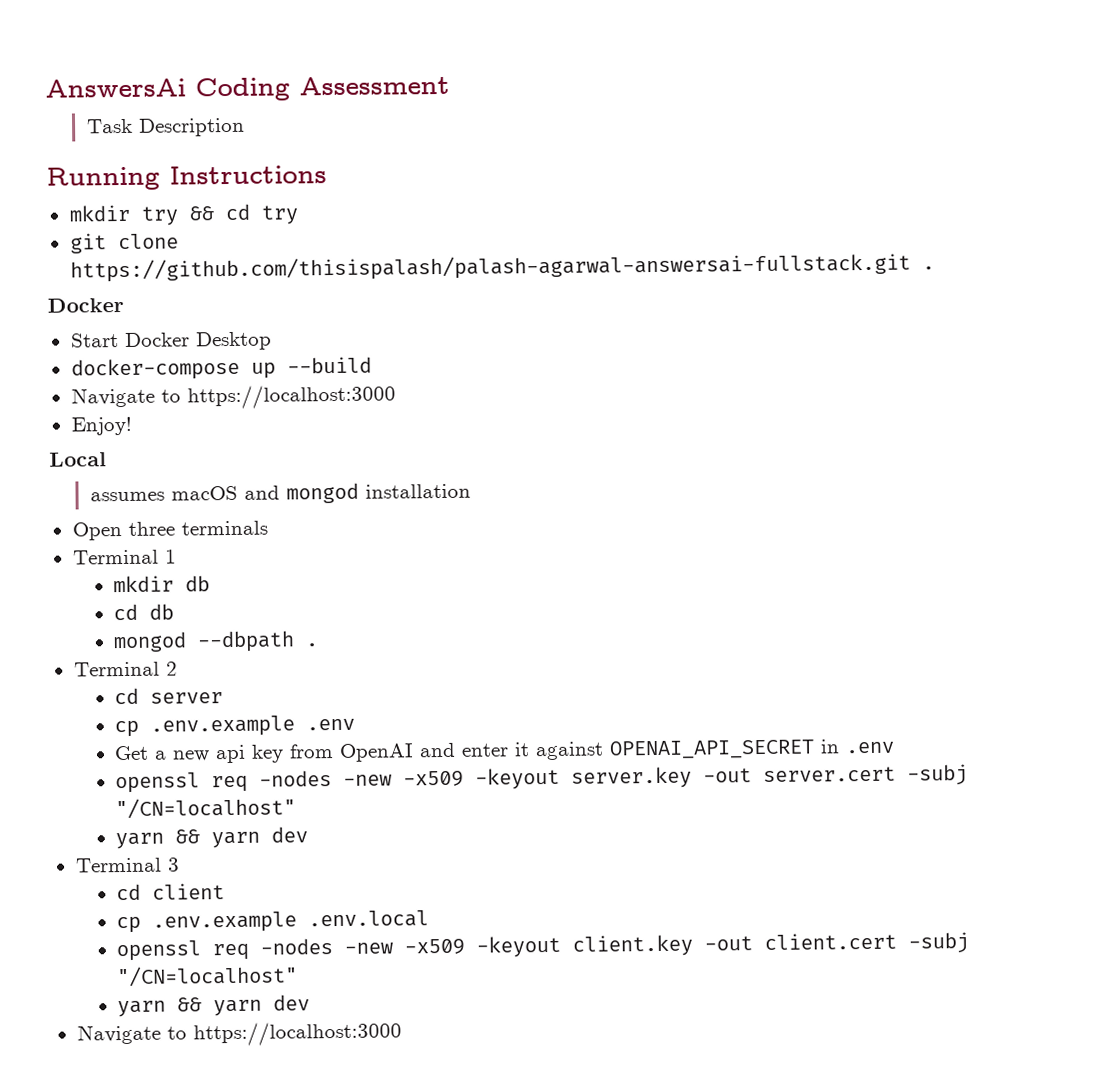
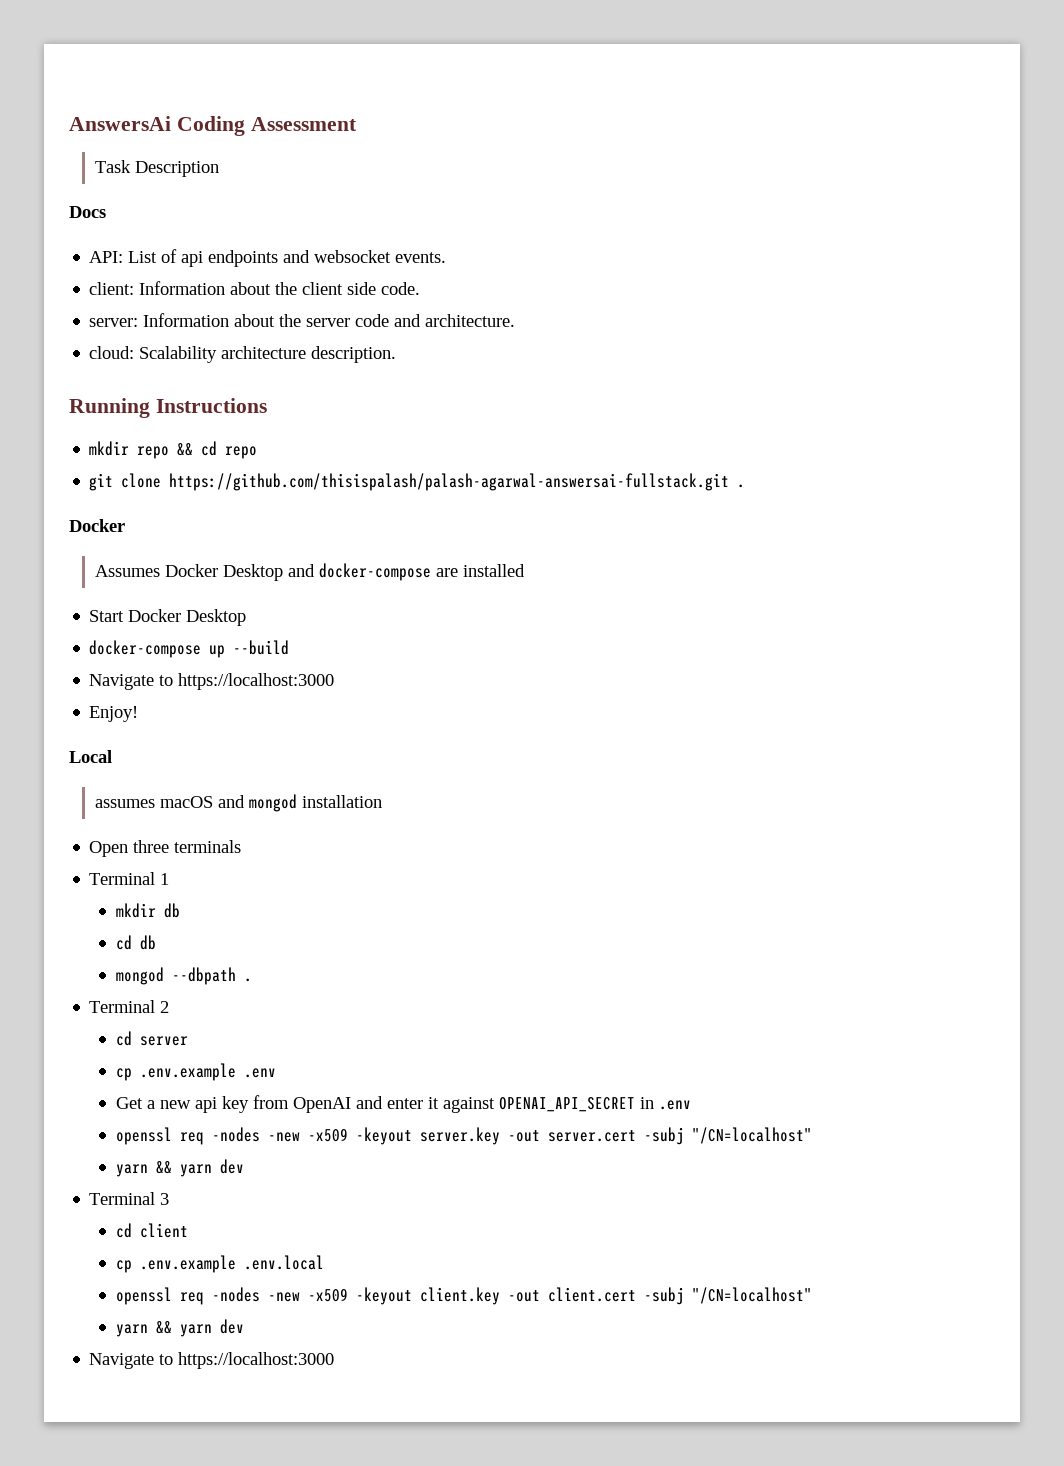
(245, 127) none -> [69,206,106,218] [89,249,447,267] [89,281,421,295] [89,313,516,327] [89,346,397,363] // Docs // API: List of api endpoints and websocket events. // client: Information about the client side code. // server: Information about the server code and architecture. // cloud: Scalability architecture description.
[140,206,179,226] try -> [137,446,170,459] repo
[260,205,299,225] try -> [225,446,258,459] repo
(124, 305) none -> [95,563,526,581] // Assumes Docker Desktop and docker-compose are installed

